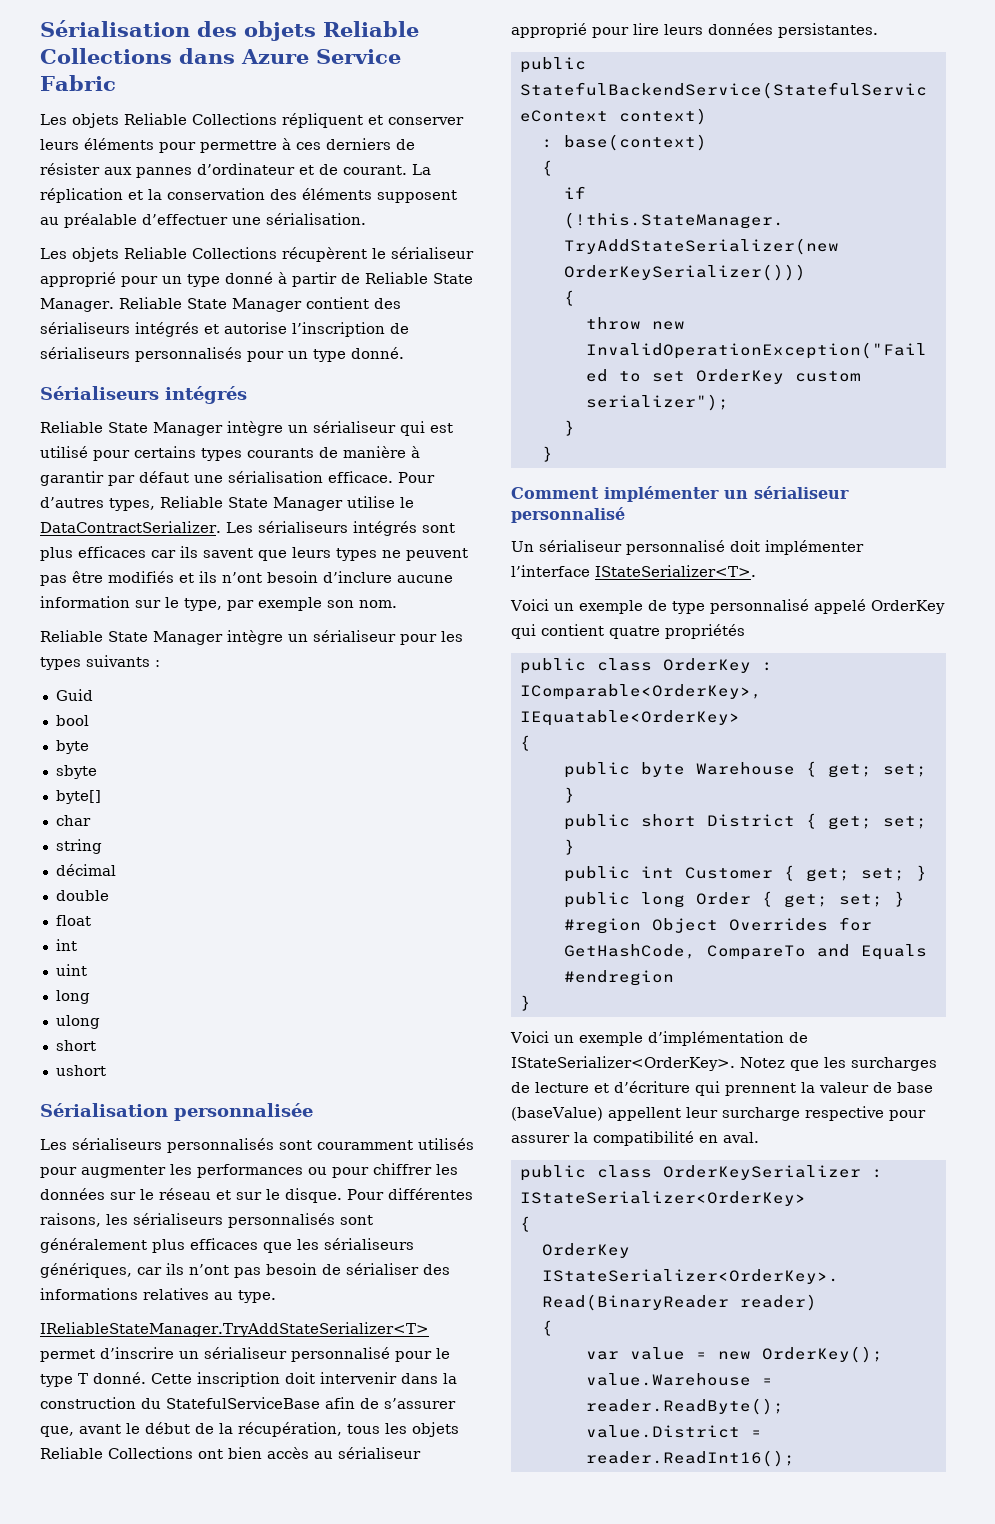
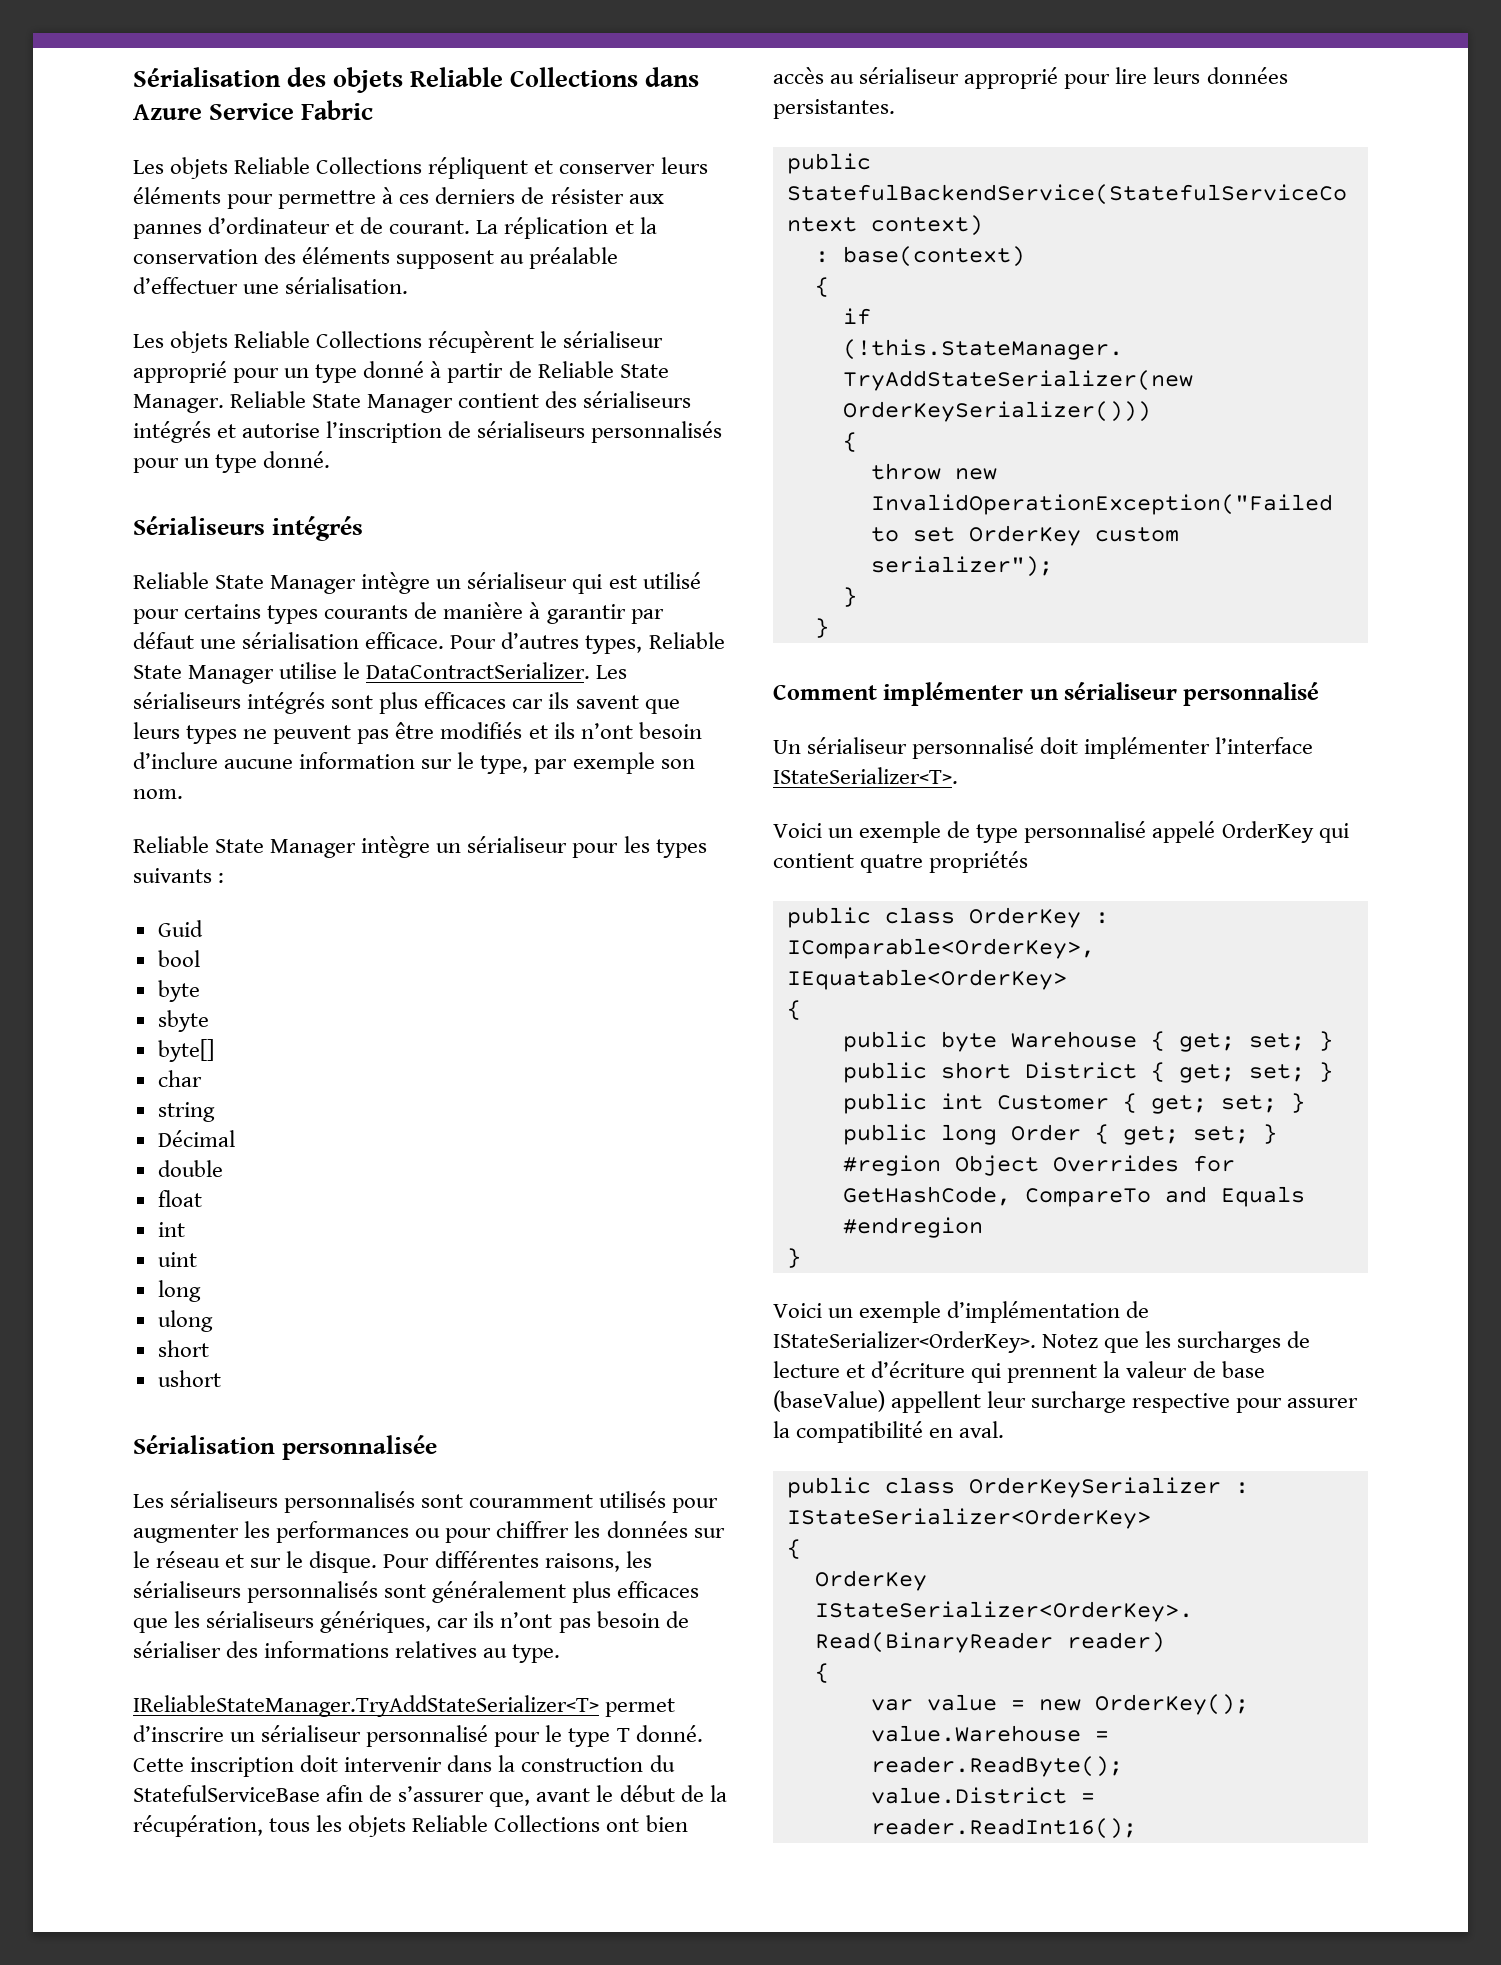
[55,864,116,876] décimal -> [157,1130,235,1147] Décimal

